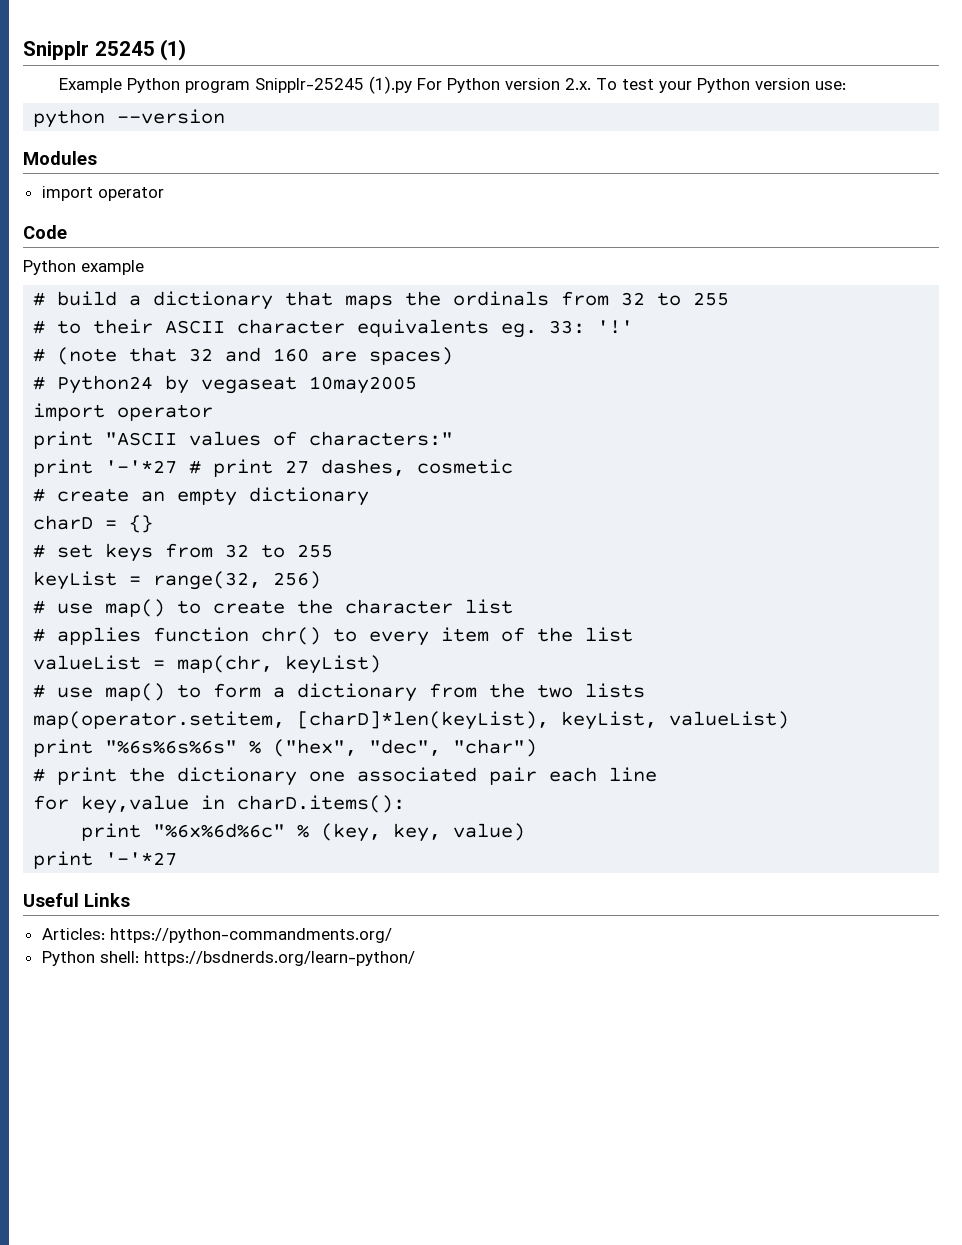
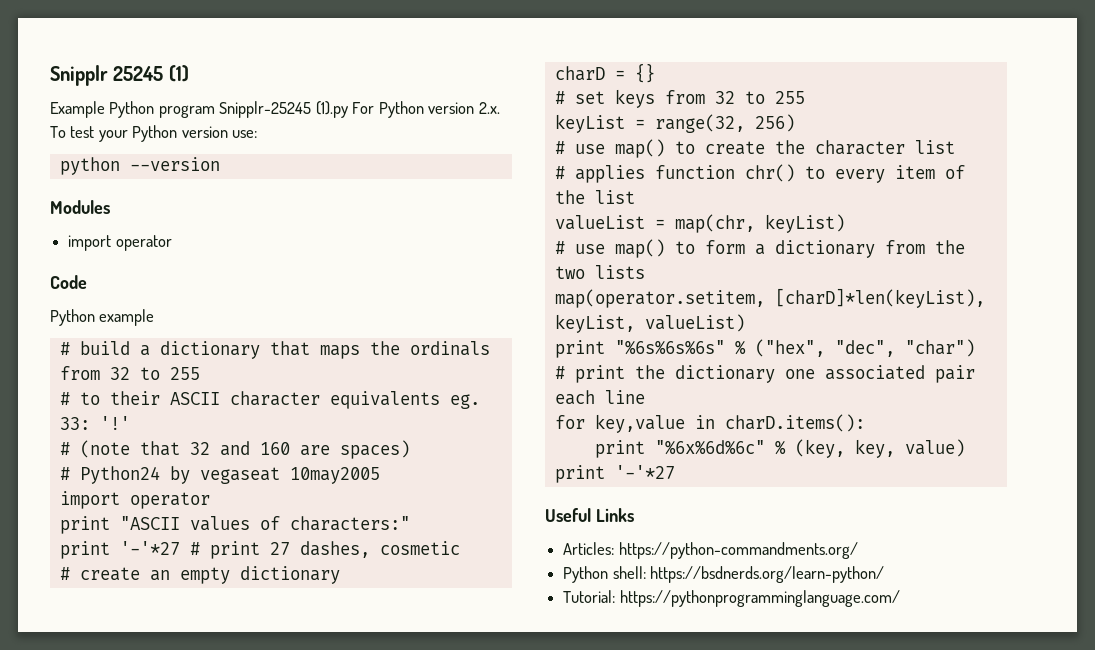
(415, 958) none -> [563,590,900,607] // Tutorial: https://pythonprogramminglanguage.com/

